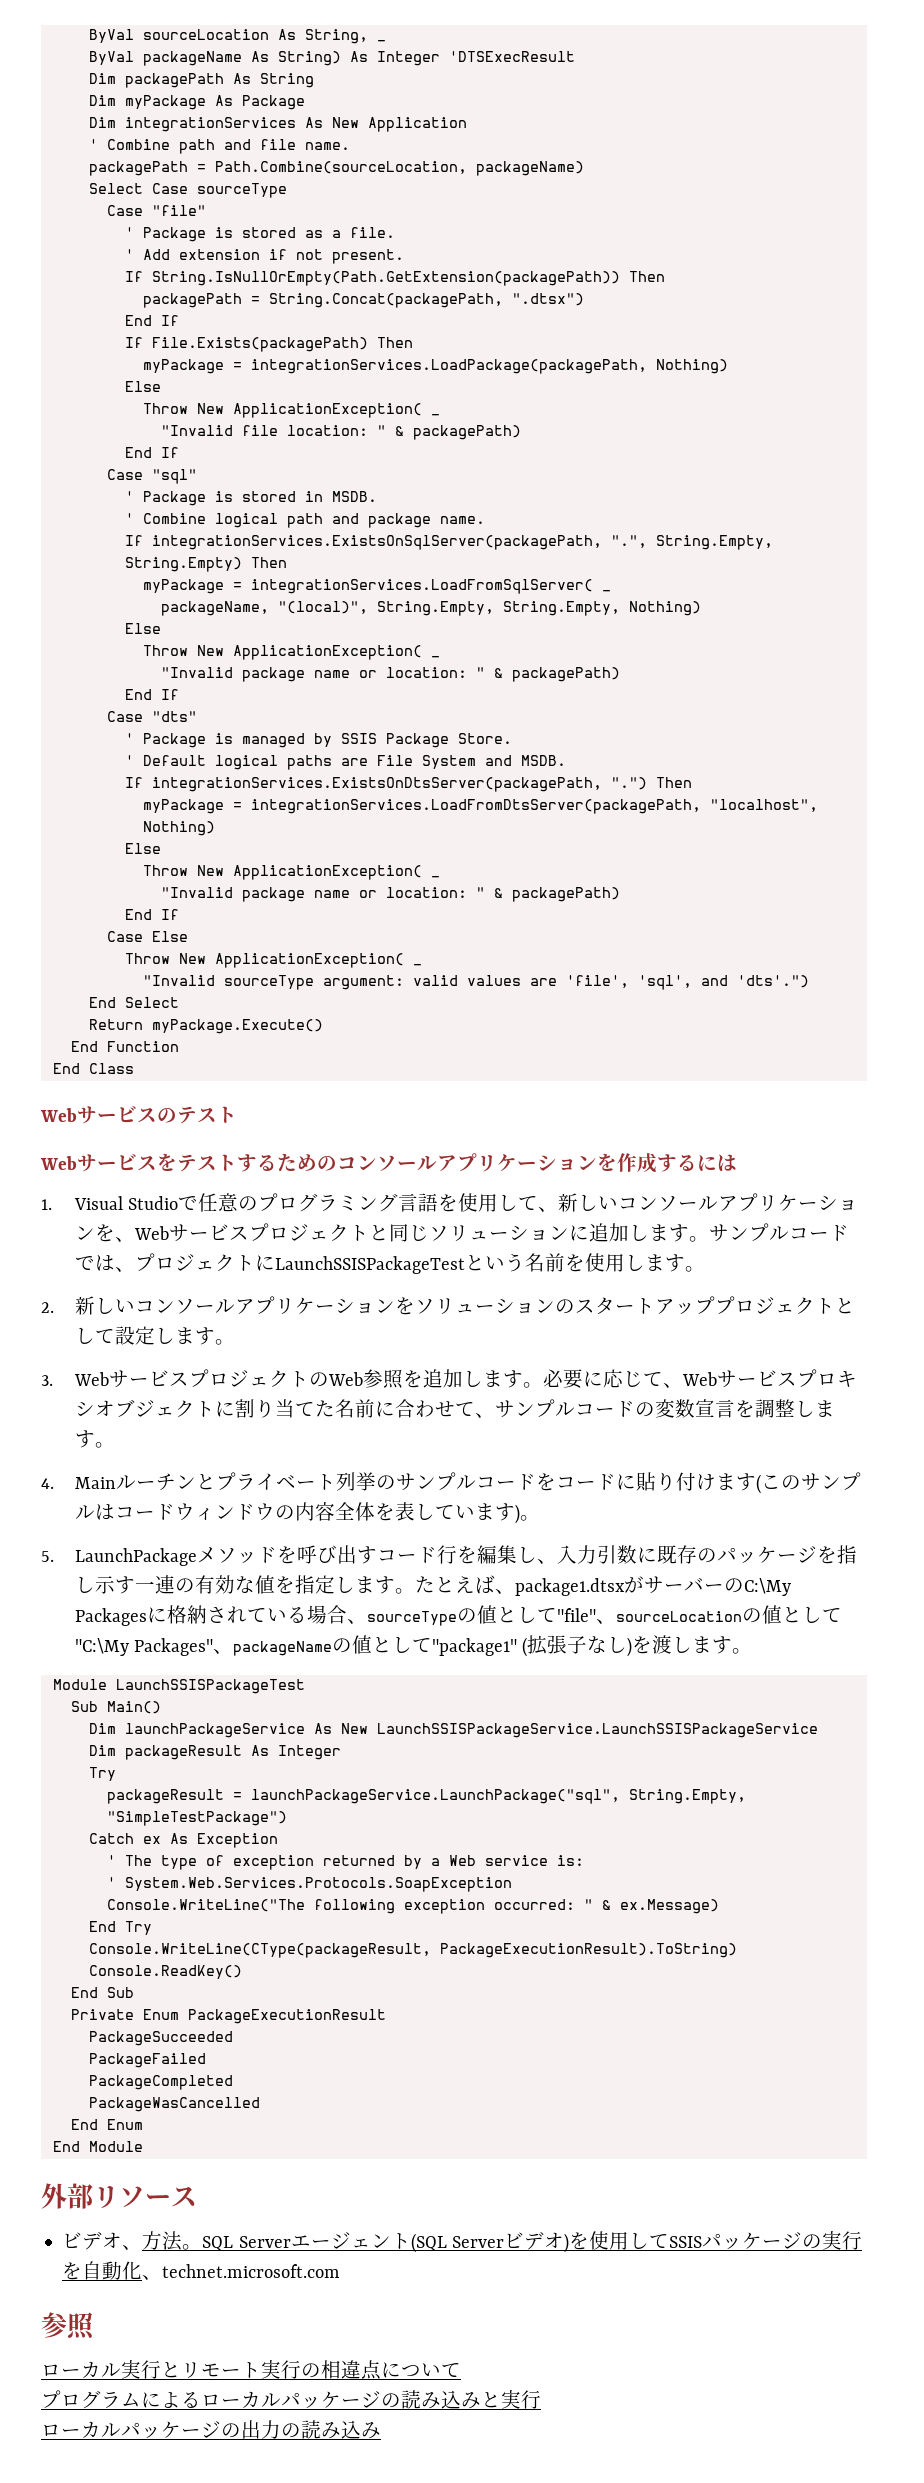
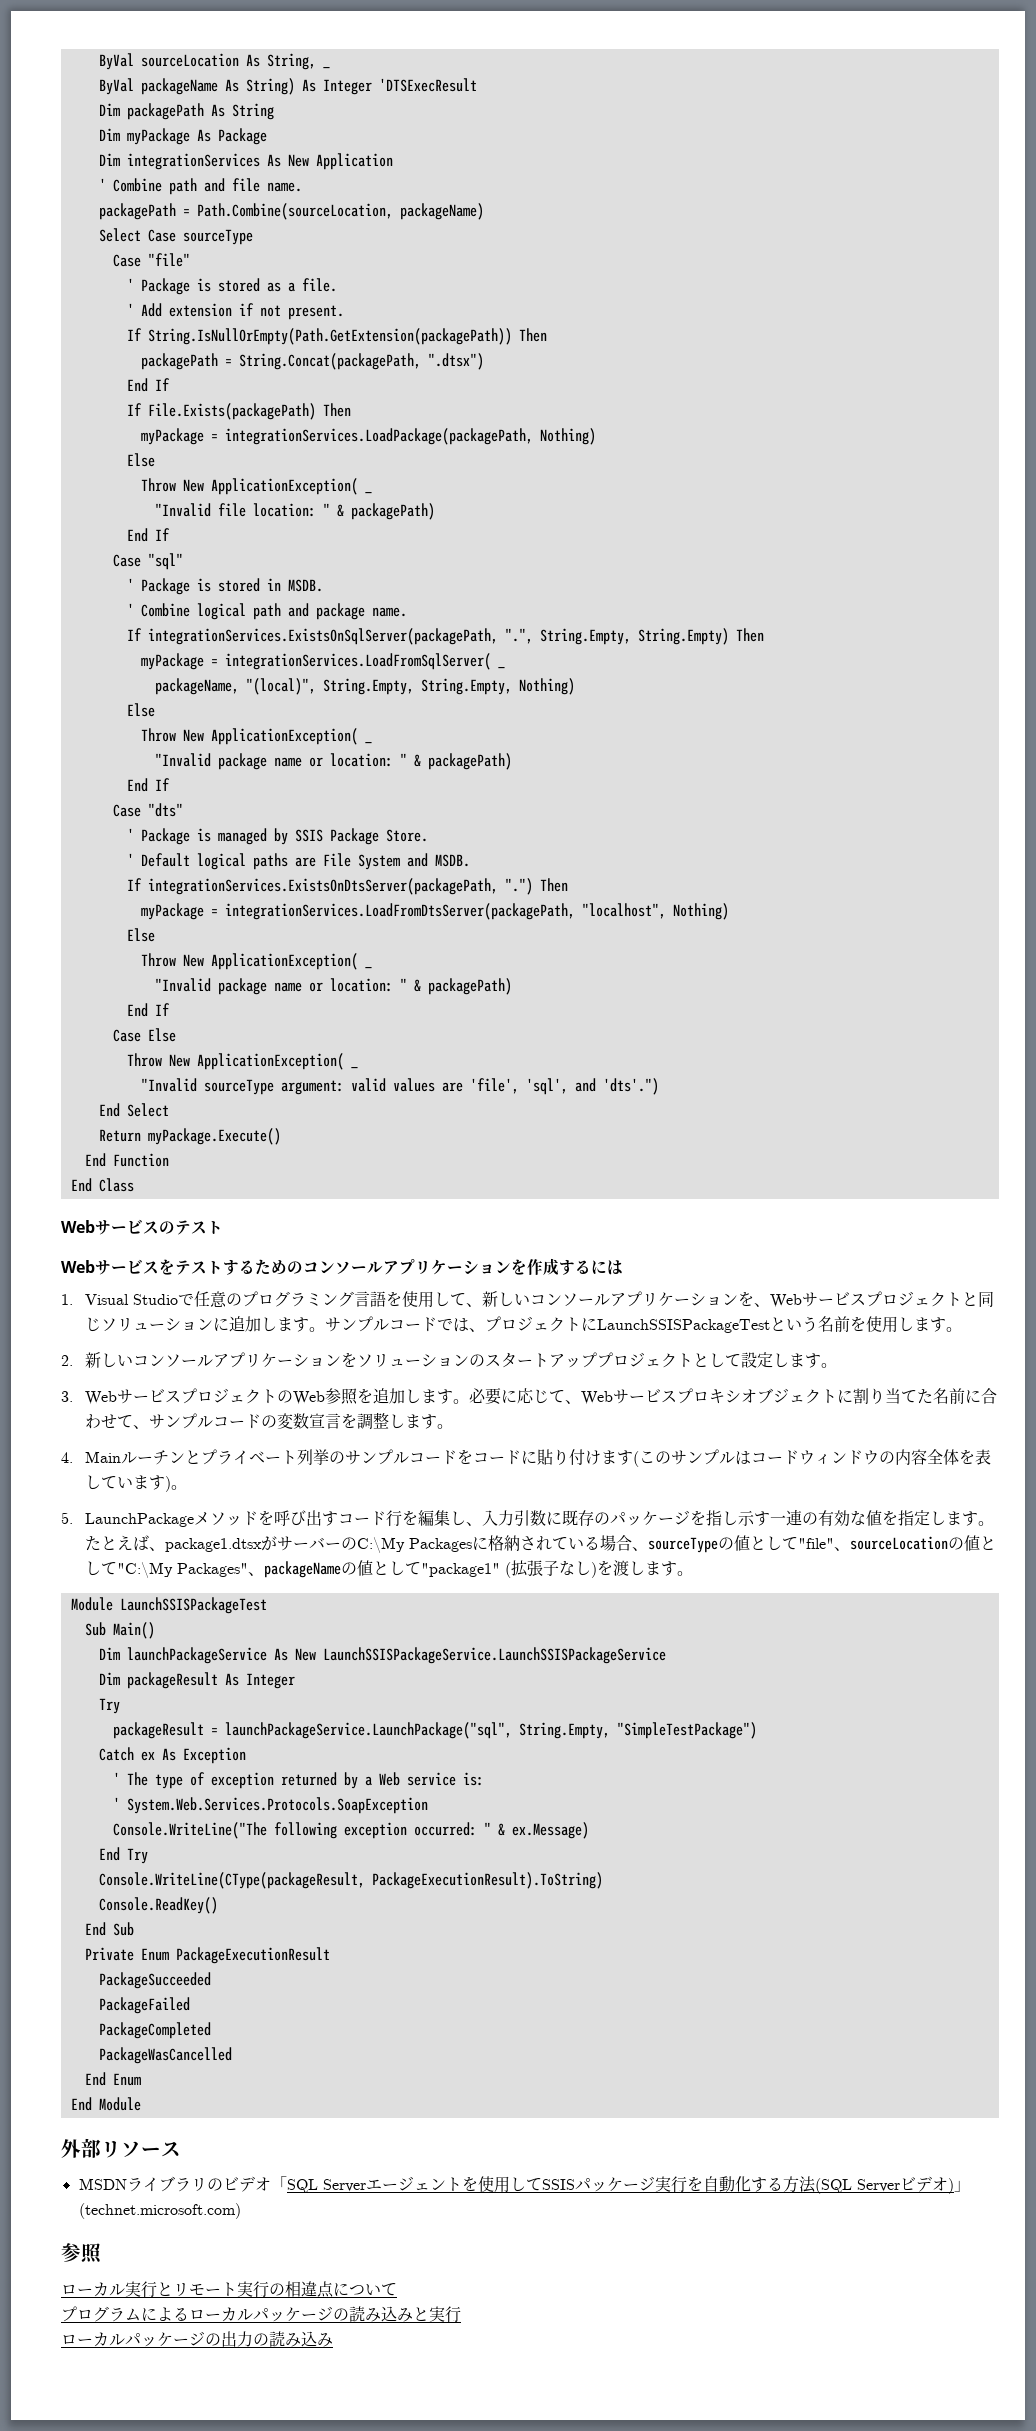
[62,2231,203,2251] ビデオ、方法。 -> [78,2176,287,2192] MSDNライブラリのビデオ「
[410,2232,569,2253] (SQL Serverビデオ) -> (462, 2184) none
[801,2234,822,2249] の -> (655, 2183) none
[142,2264,341,2280] 、technet.microsoft.com -> [750,2176,970,2194] [78,2203,241,2219] する方法(SQL Serverビデオ)」(technet.microsoft.com)

